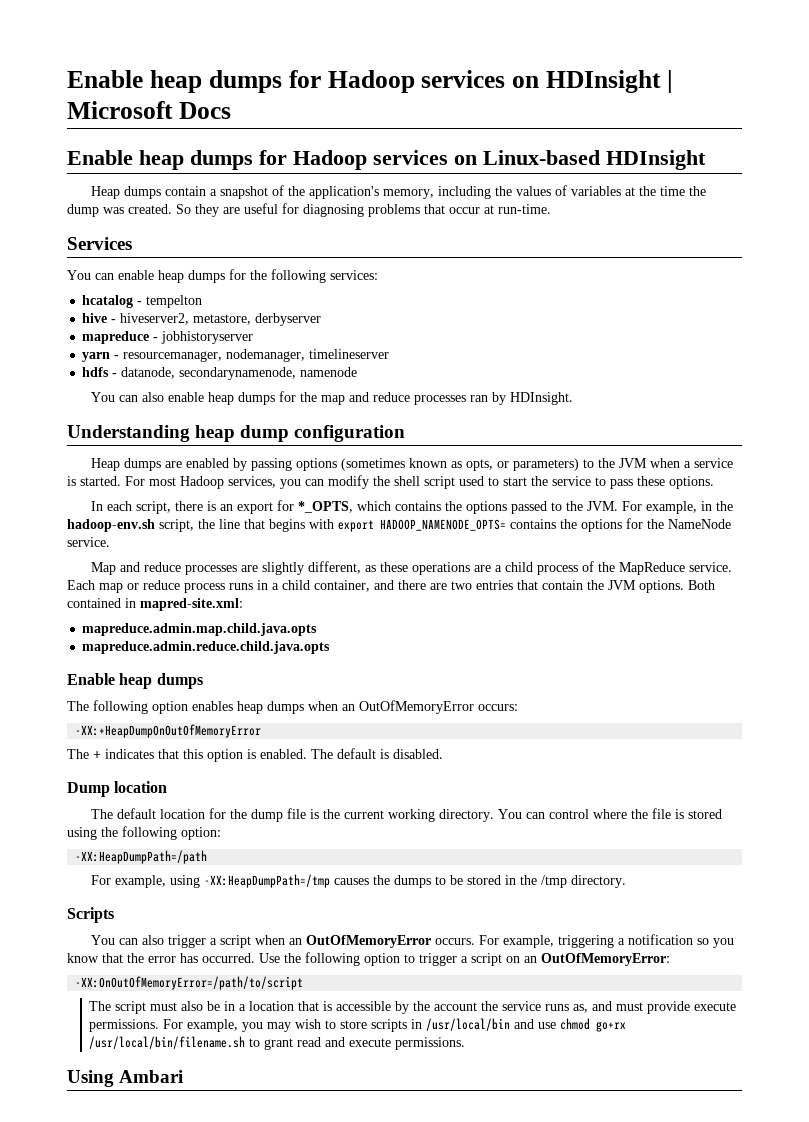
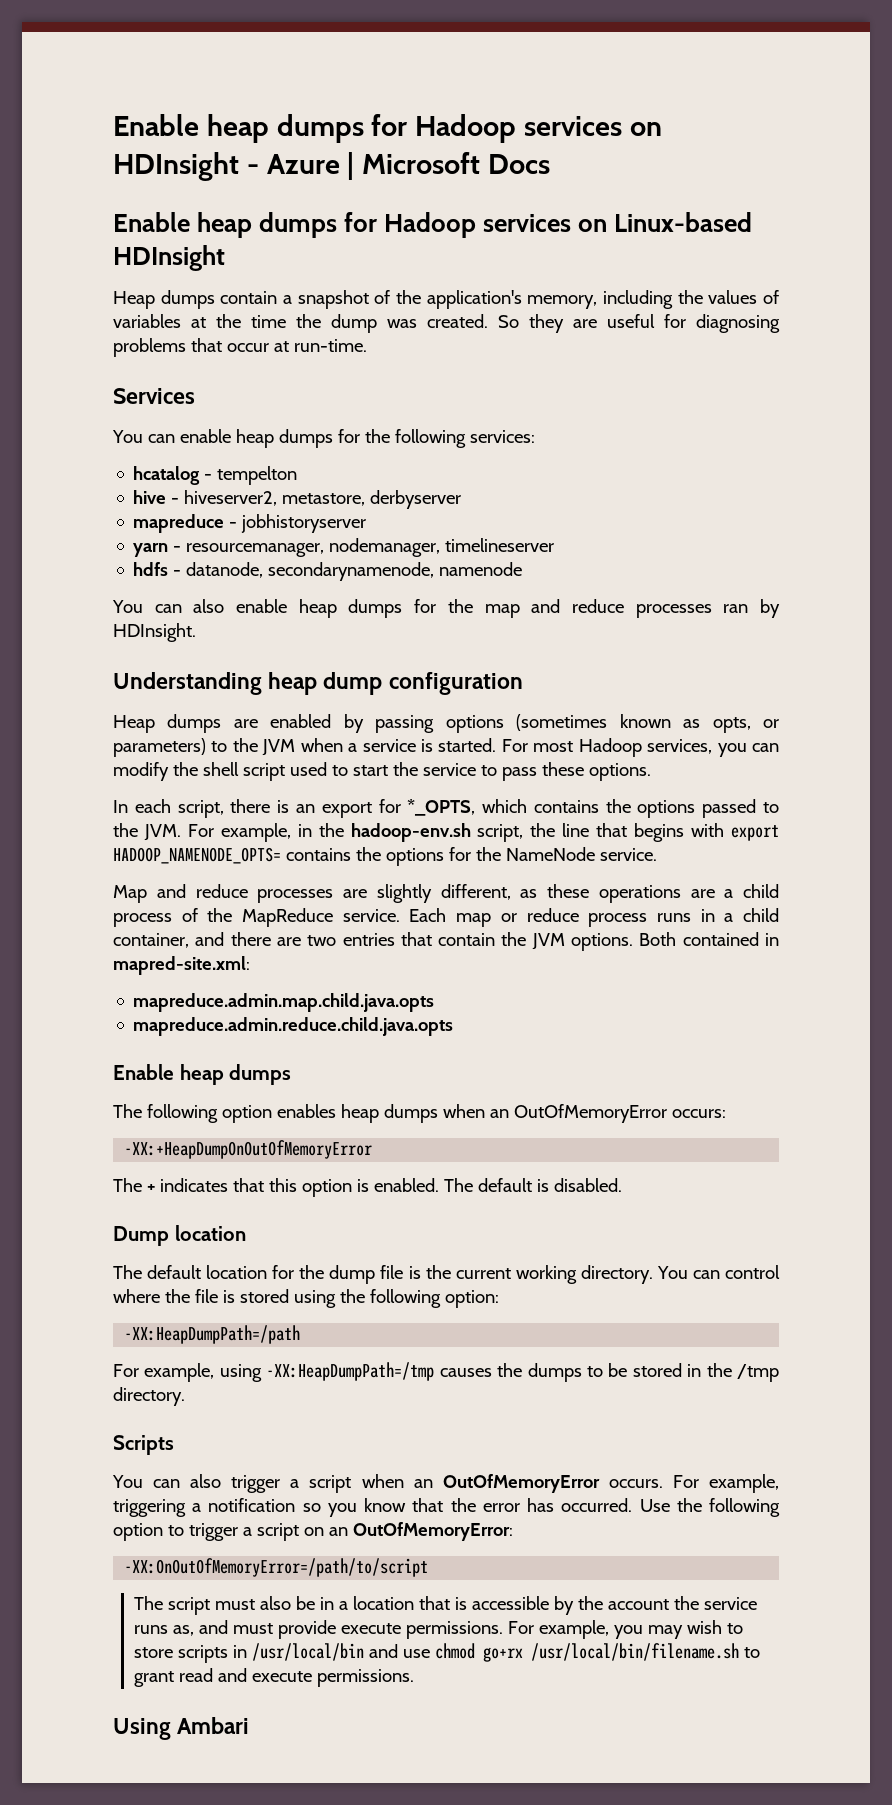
(662, 81) none -> [246,154,340,174] - Azure

